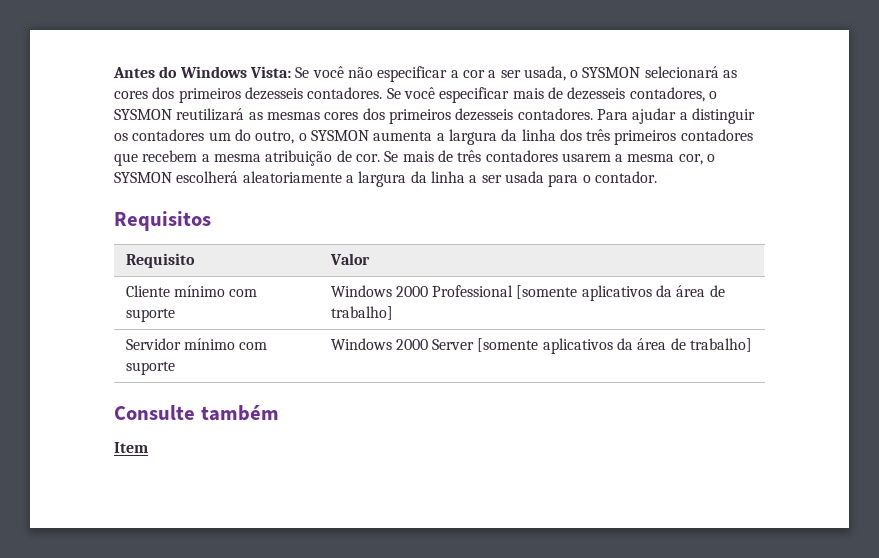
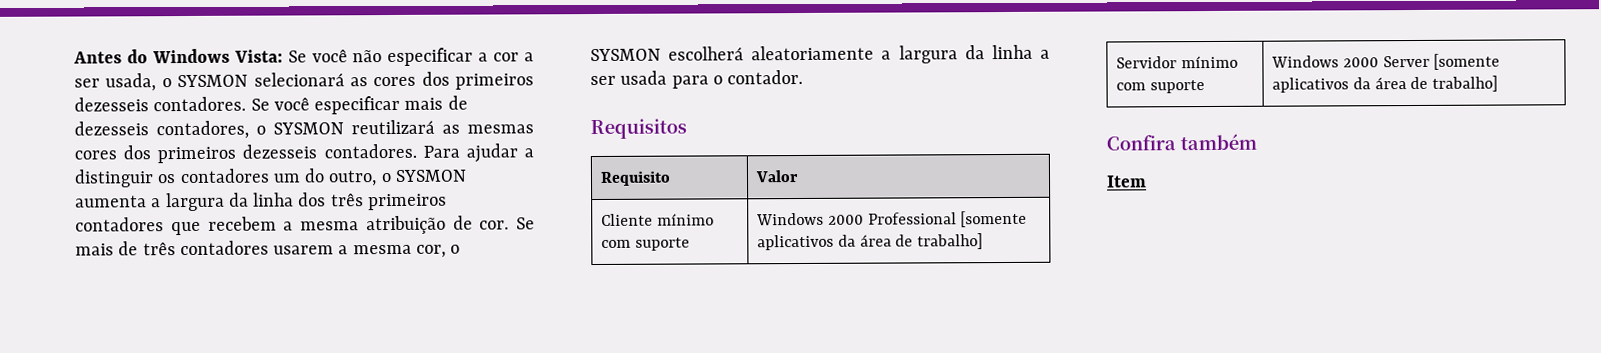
[114,405,195,420] Consulte -> [1106,134,1176,151] Confira

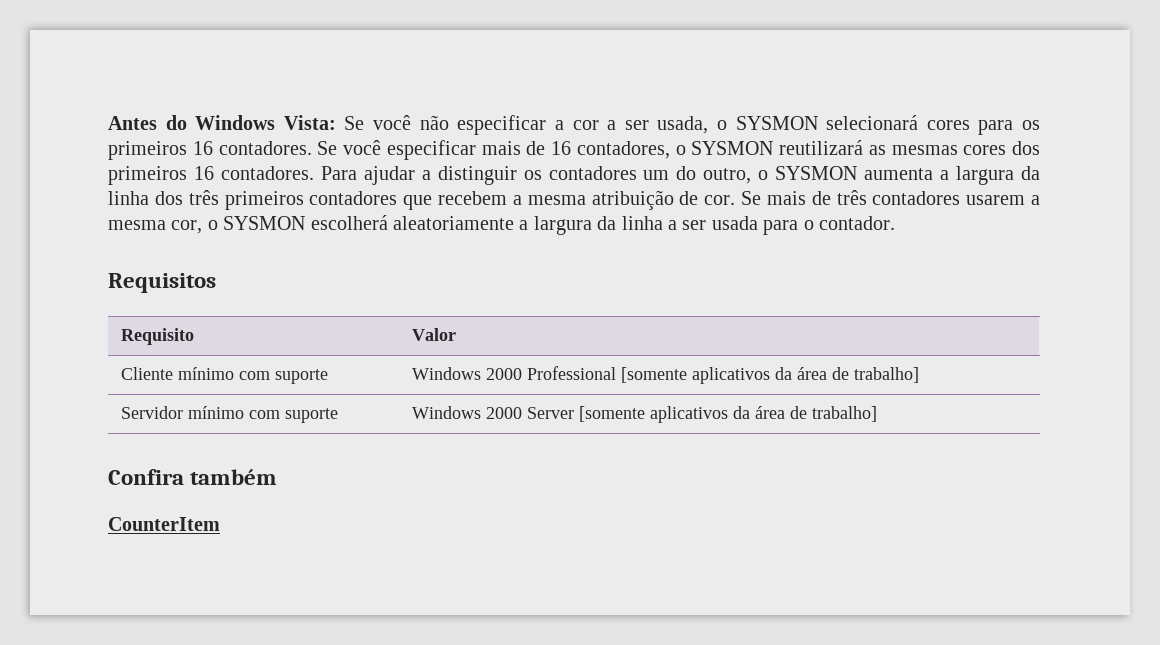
[349,71,534,90] [74,97,149,112] as cores dos primeiros dezesseis -> [926,120,1040,135] [108,141,213,160] cores para os primeiros 16
[74,121,149,136] dezesseis -> [551,141,571,155] 16
[242,144,318,159] dezesseis -> [193,166,214,180] 16
[1106,175,1147,188] Item -> [108,517,220,531] CounterItem

